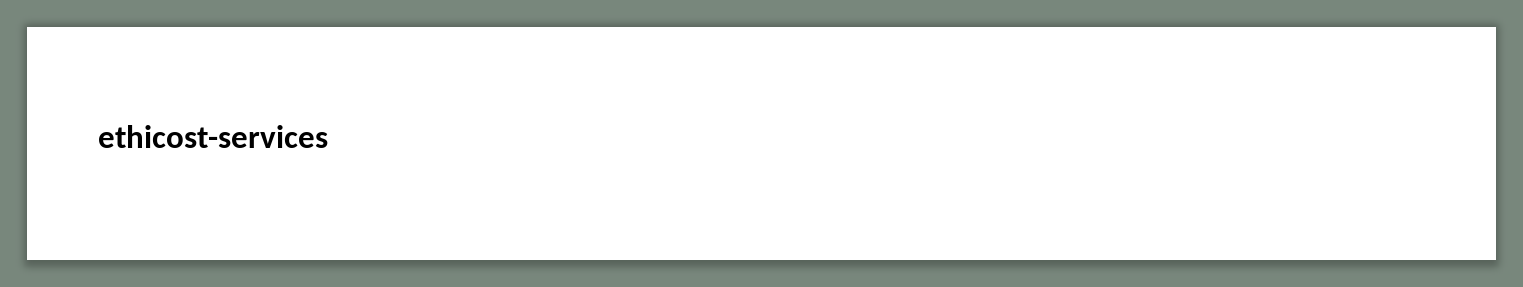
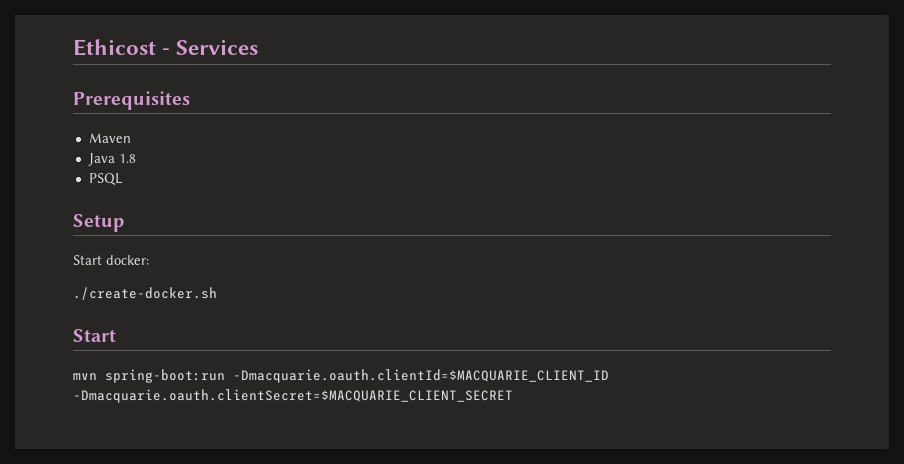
[98,125,328,148] ethicost-services -> [73,39,259,56] [73,91,190,110] [88,133,131,143] [87,153,136,166] [88,173,122,185] [73,214,124,232] [73,255,149,265] [73,287,217,300] [73,329,116,342] [73,369,609,383] [73,389,513,403] Ethicost - Services // Prerequisites // Maven // Java 1.8 // PSQL // Setup // Start docker: // ./create-docker.sh // Start // mvn spring-boot:run -Dmacquarie.oauth.clientId=$MACQUARIE_CLIENT_ID -Dmacquarie.oauth.clientSecret=$MACQUARIE_CLIENT_SECRET

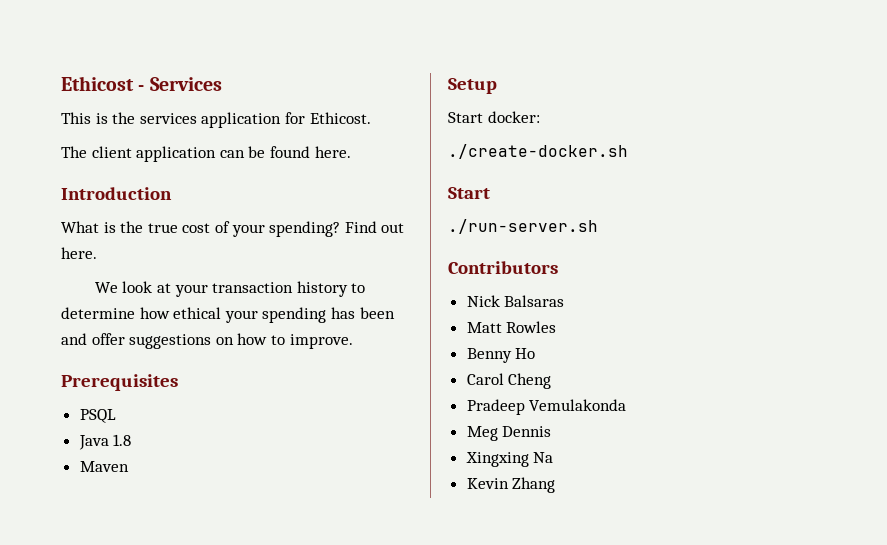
(259, 47) none -> [61,112,371,128] [61,146,351,162] [61,187,172,200] [61,221,405,237] [61,247,97,259] [94,281,366,297] [61,307,395,323] [61,333,353,349] // This is the services application for Ethicost. // The client application can be found here. // Introduction // What is the true cost of your spending? Find out here. // We look at your transaction history to determine how ethical your spending has been and offer suggestions on how to improve.
[88,133,131,143] Maven -> [79,409,116,423] PSQL
[88,173,122,185] PSQL -> [79,461,129,472] Maven
[73,369,609,383] [73,389,513,403] mvn spring-boot:run -Dmacquarie.oauth.clientId=$MACQUARIE_CLIENT_ID -Dmacquarie.oauth.clientSecret=$MACQUARIE_CLIENT_SECRET -> [448,219,598,234] [448,261,558,274] [466,295,565,307] [466,321,557,333] [466,348,536,363] [466,373,552,389] [466,399,627,415] [466,426,552,441] [465,452,554,467] [466,477,556,493] ./run-server.sh // Contributors // Nick Balsaras // Matt Rowles // Benny Ho // Carol Cheng // Pradeep Vemulakonda // Meg Dennis // Xingxing Na // Kevin Zhang

